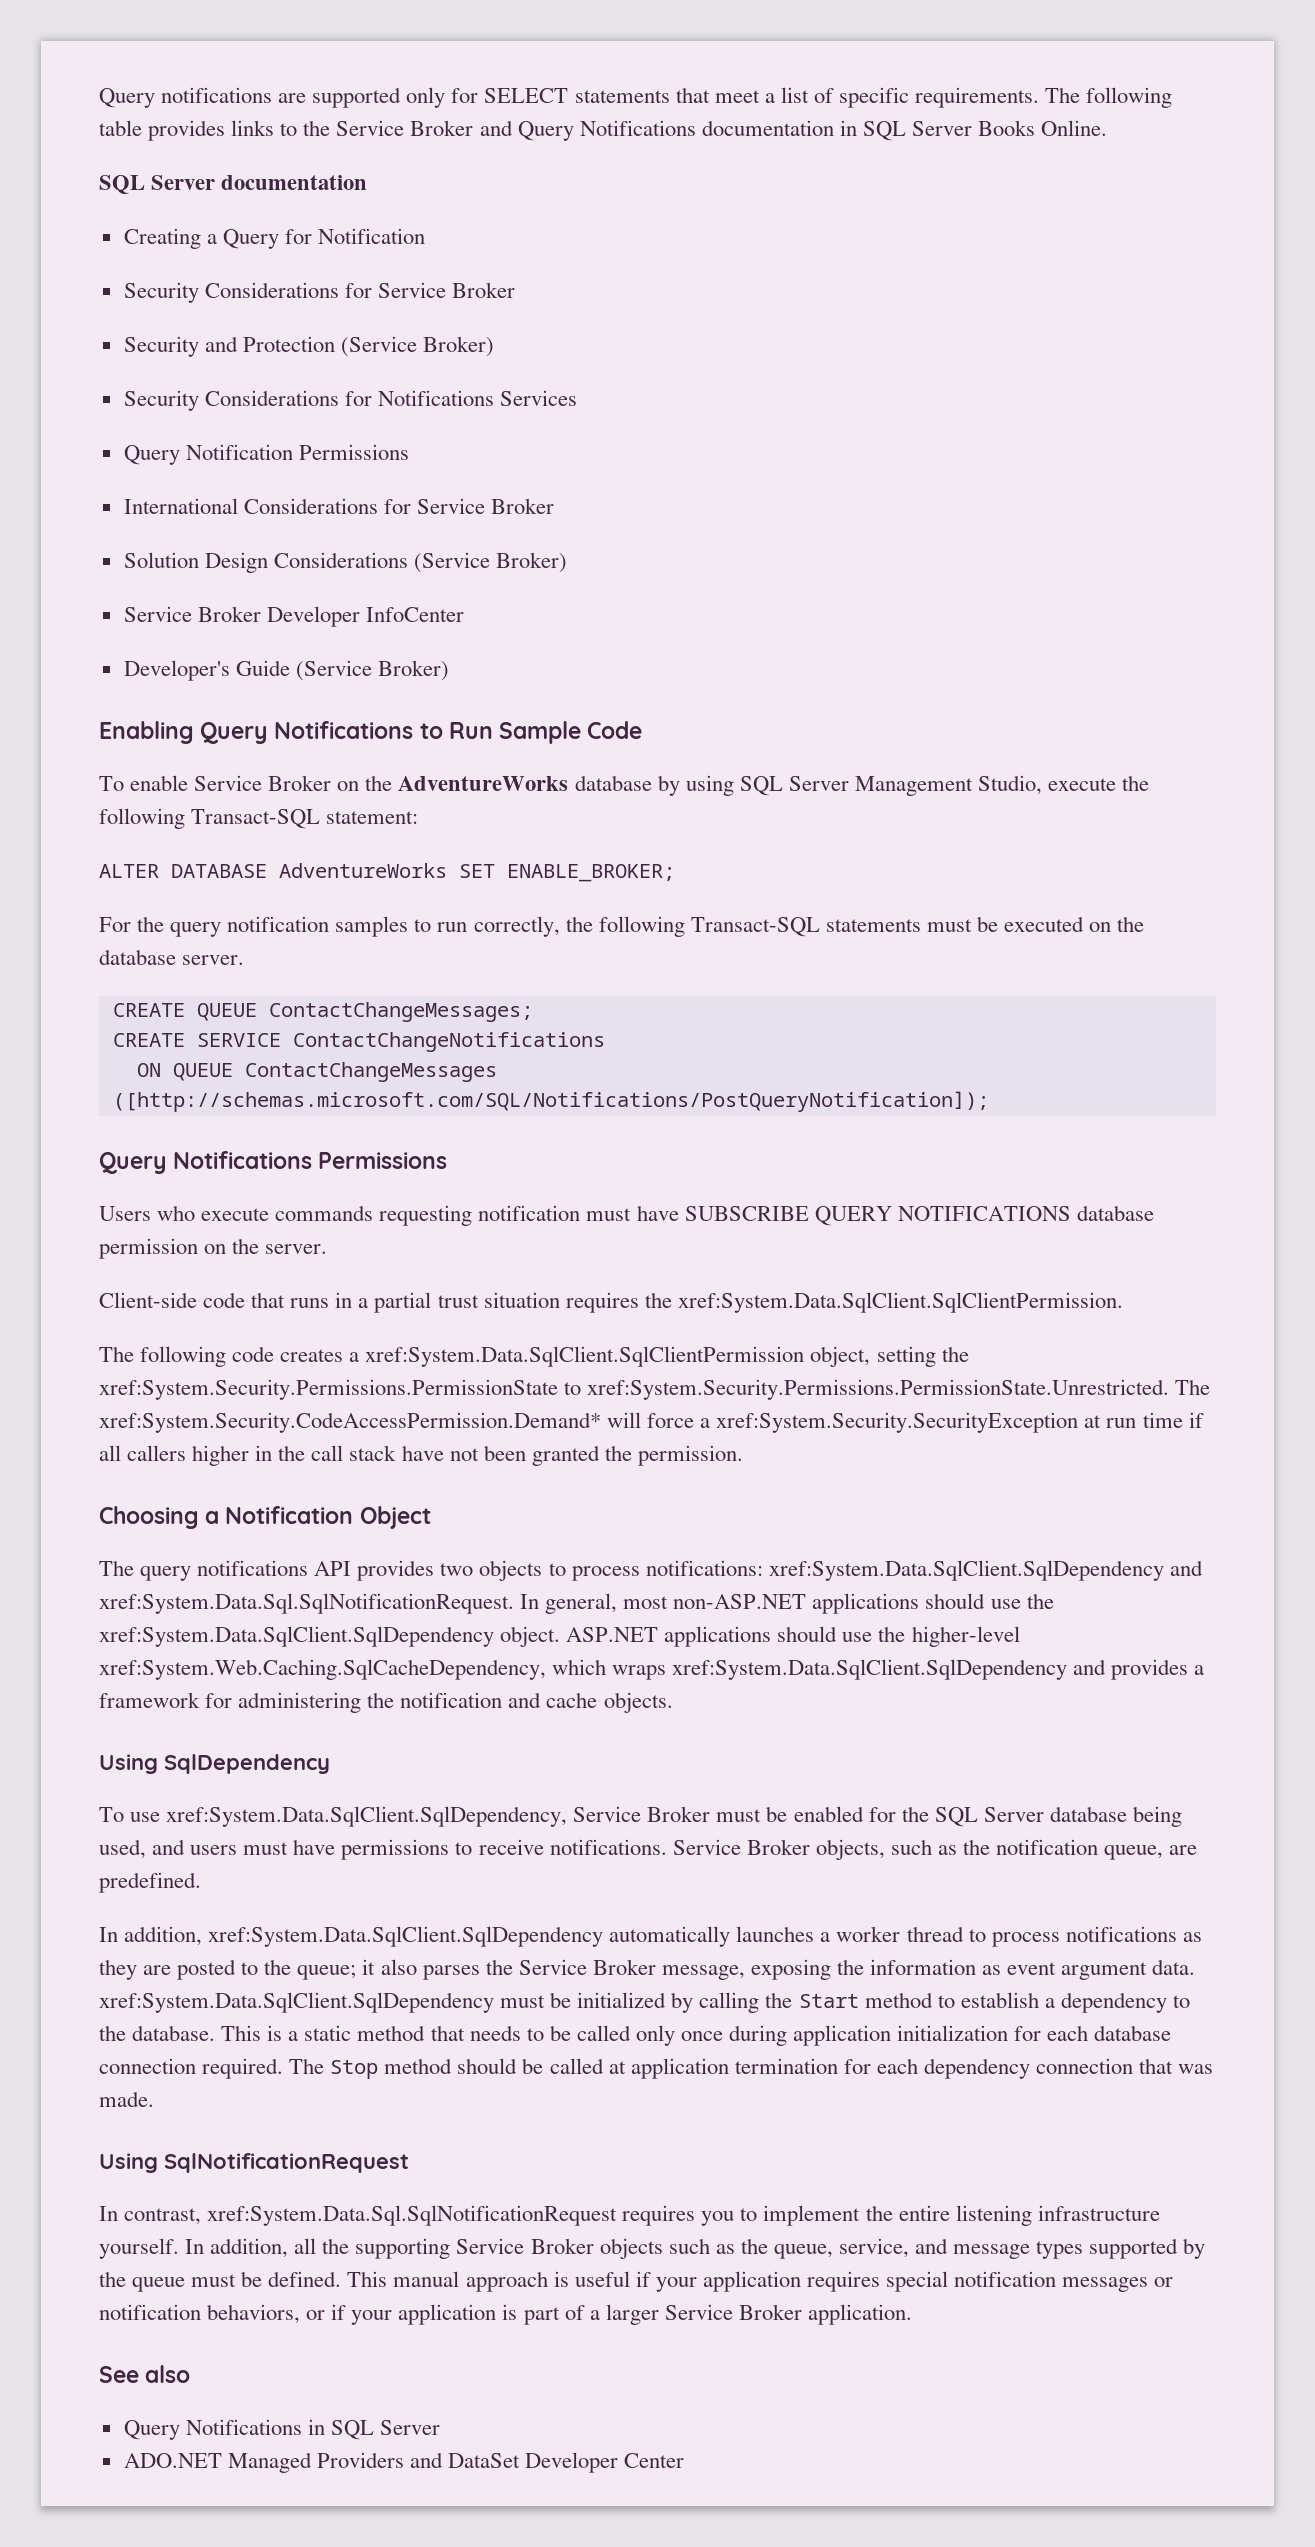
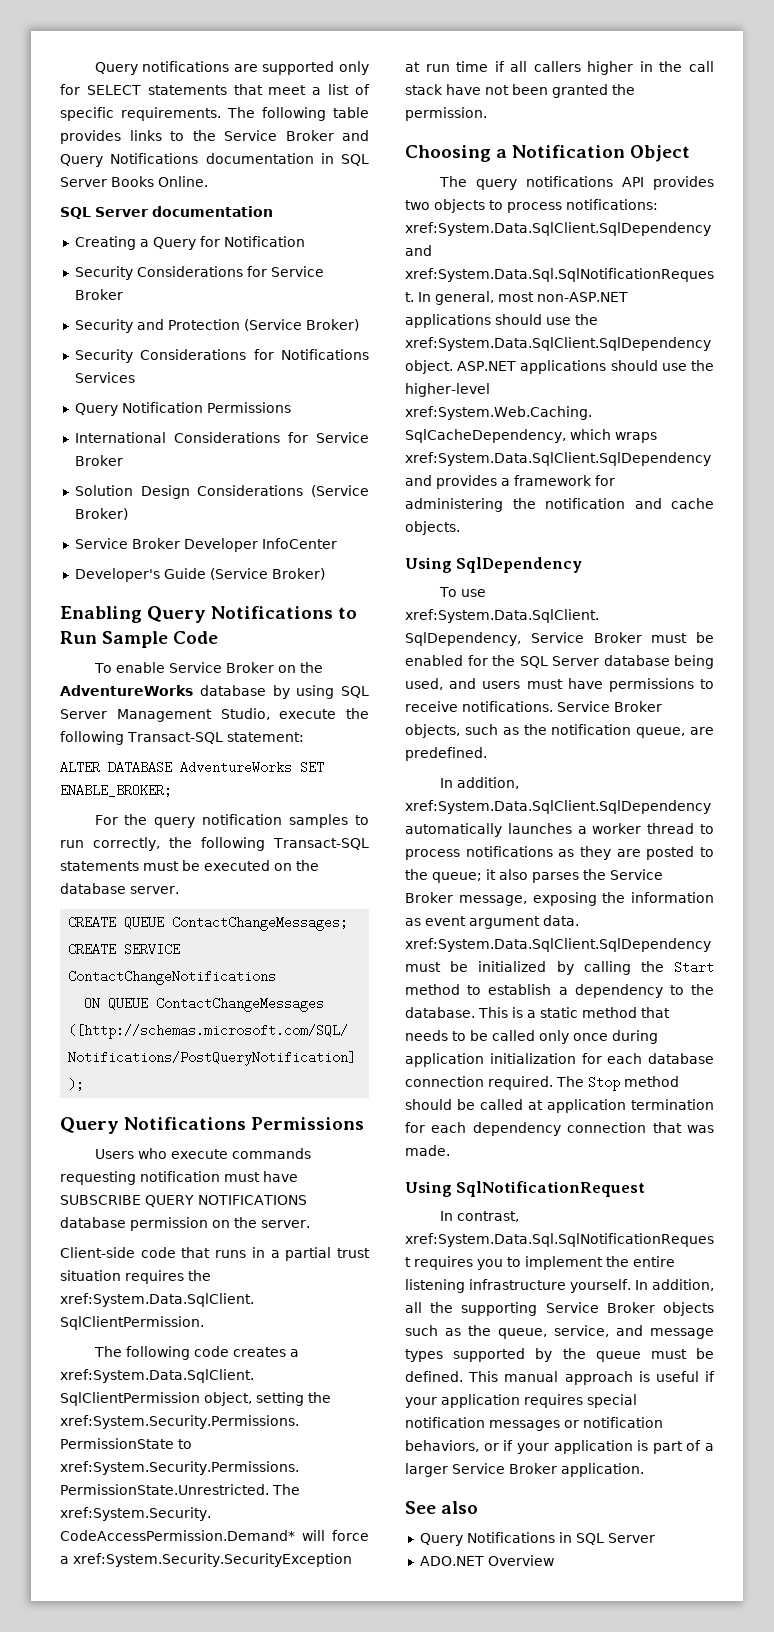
[227,2452,685,2473] Managed Providers and DataSet Developer Center -> [487,1555,554,1566] Overview

